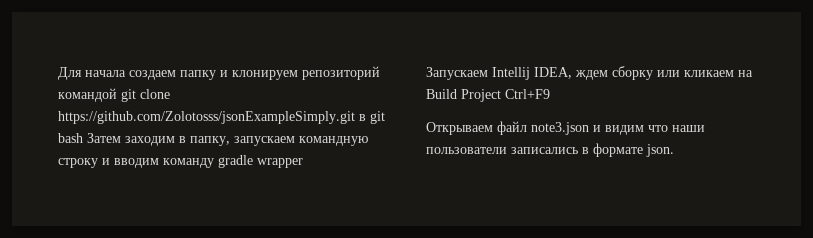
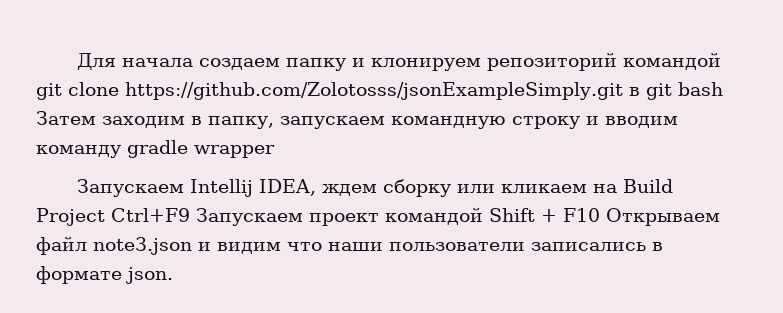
(550, 94) // -> [196,207,600,226] Запускаем проект командой Shift + F10

